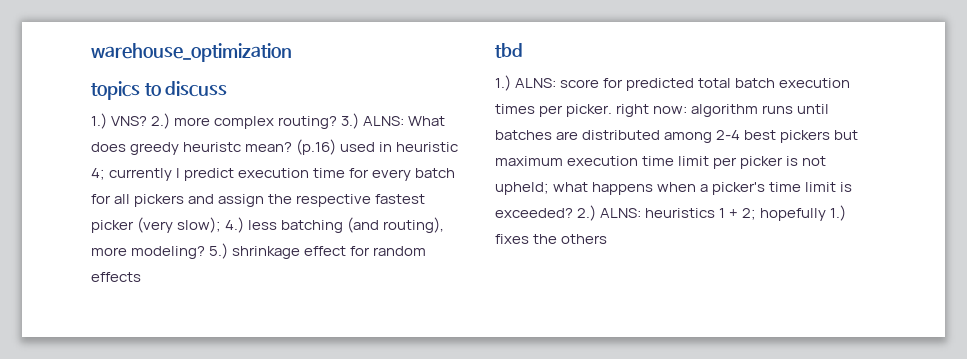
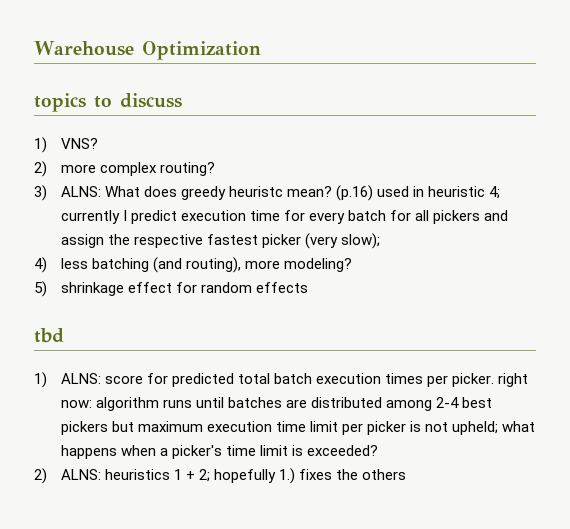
[91,43,292,62] warehouse_optimization -> [34,41,261,60] Warehouse Optimization
[91,113,107,129] 1.) -> [34,137,47,153] 1)
[151,113,171,129] 2.) -> [34,161,47,177] // 2)
[341,113,360,129] 3.) -> [34,185,47,201] // 3)
[225,217,245,233] 4.) -> [34,257,47,273] // 4)
[209,243,229,259] 5.) -> [34,281,47,297] // 5)
[495,75,511,91] 1.) -> [34,372,47,388] 1)
[577,205,597,221] 2.) -> [34,468,47,484] // 2)

